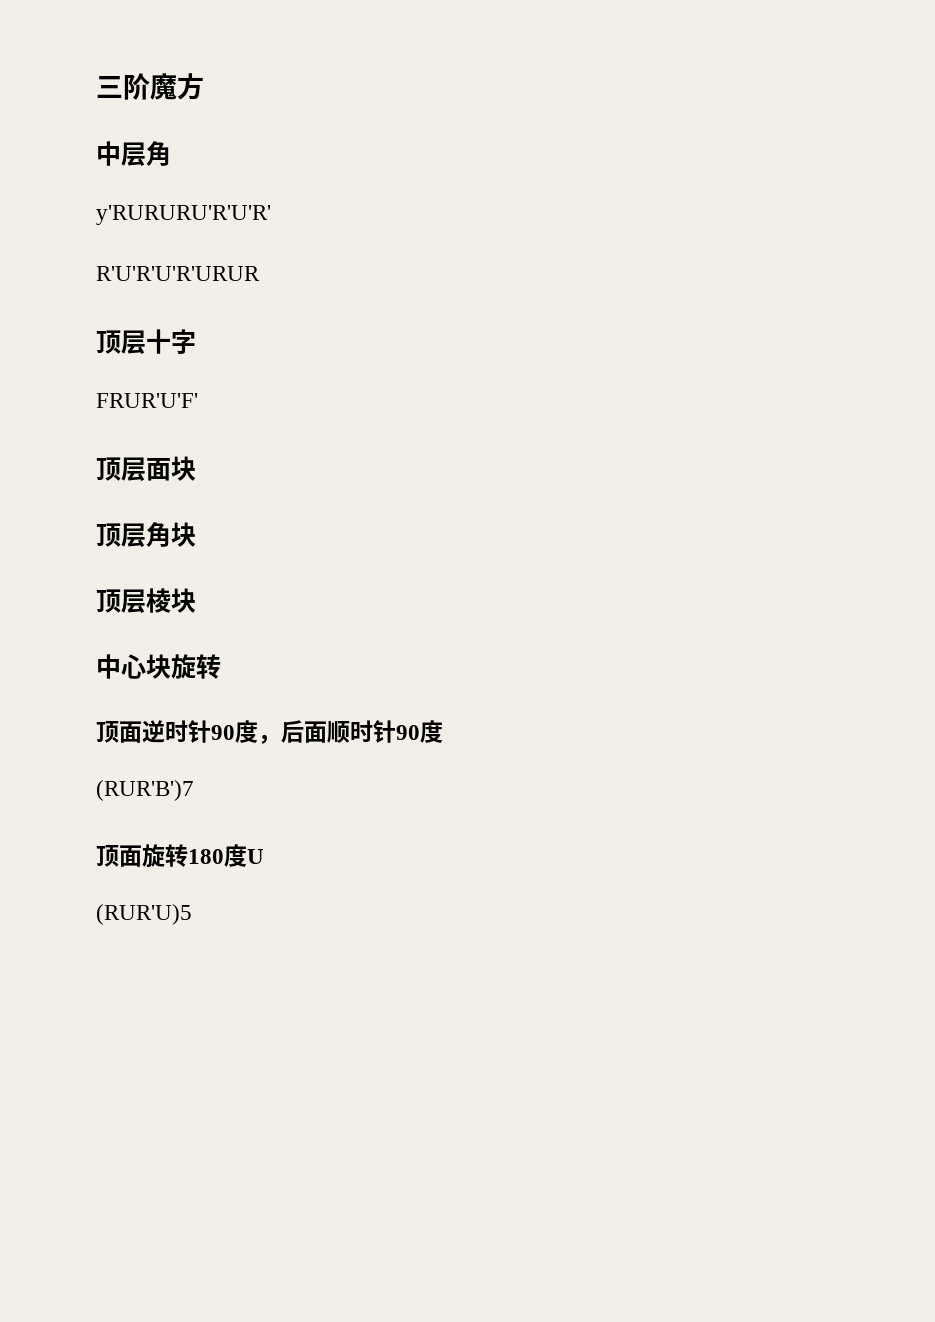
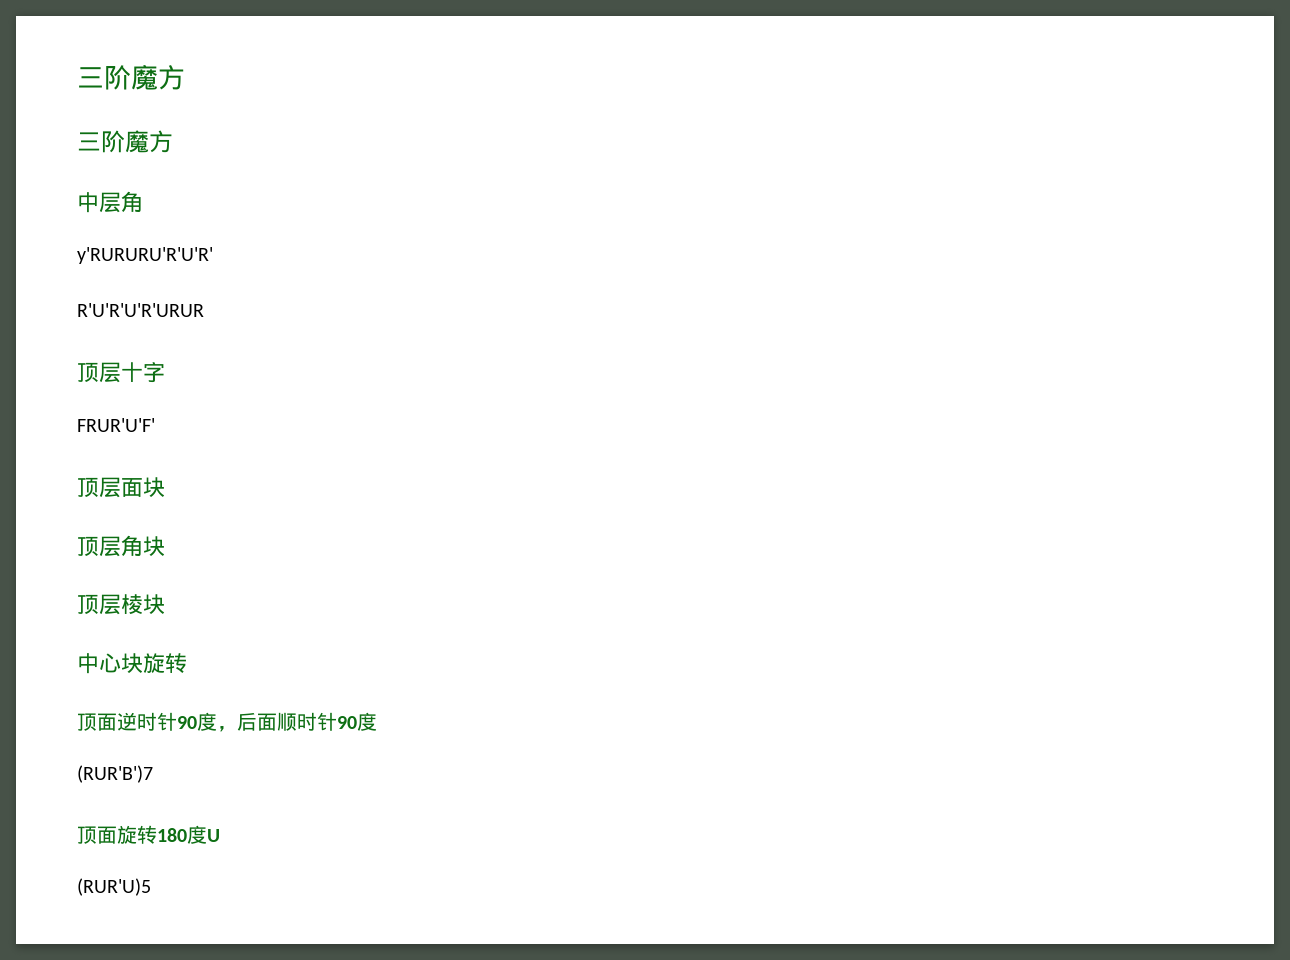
[96,73,204,100] 三阶魔方 -> [77,64,185,90] [77,130,173,153] 三阶魔方 // 三阶魔方

